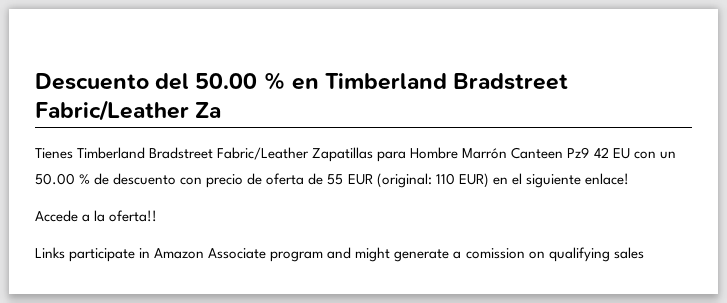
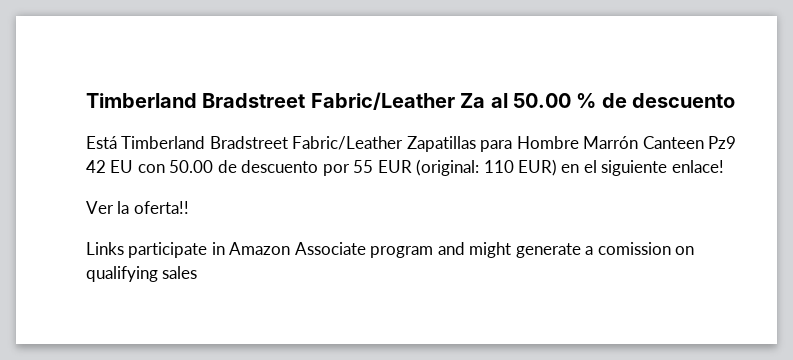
[35,72,319,90] Descuento del 50.00 % en -> (86, 100) none
[35,148,73,159] // Tienes -> [490,93,736,108] [86,136,117,149] al 50.00 % de descuento // Está
[659,151,676,159] [35,173,324,188] un 50.00 % de descuento con precio de oferta de -> [169,160,350,176] 50.00 de descuento por
[35,210,91,222] Accede a -> [86,201,114,214] Ver

